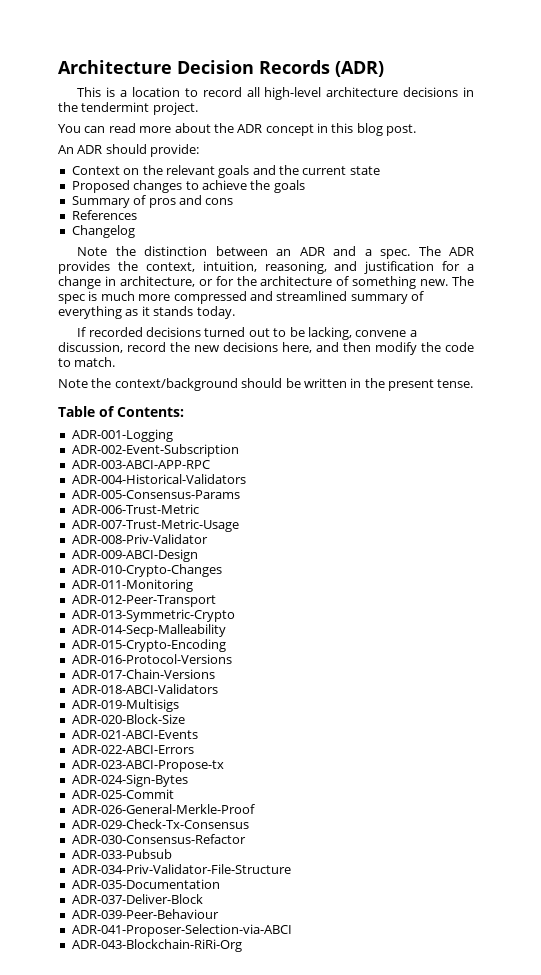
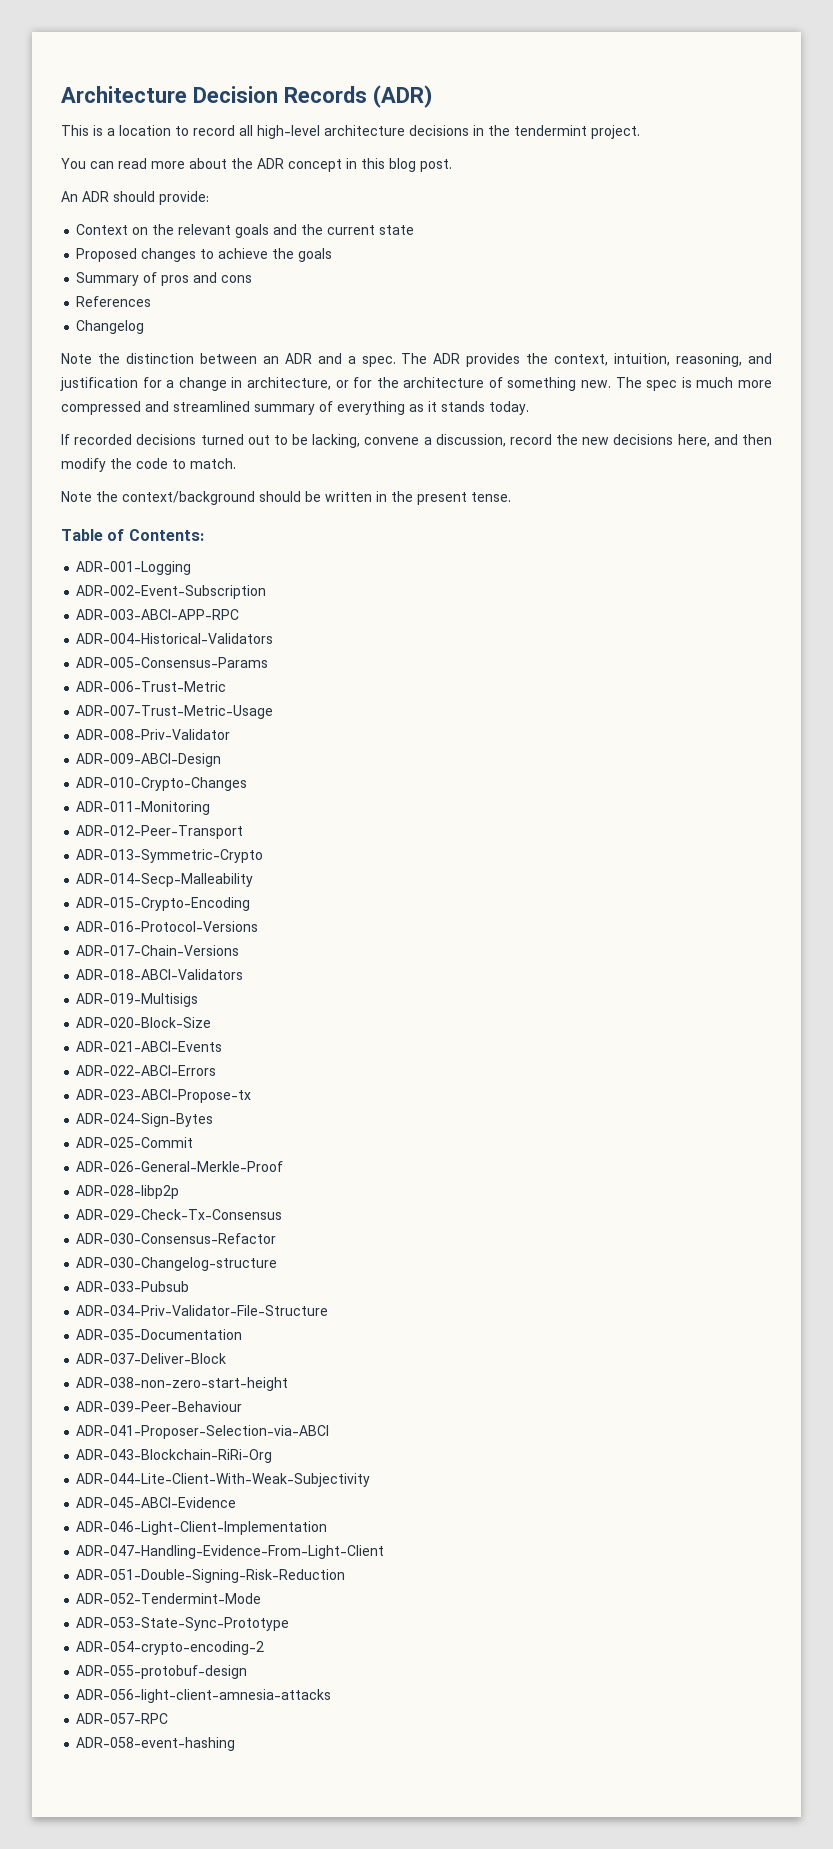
(255, 809) none -> [76,1185,180,1199] // ADR-028-libp2p
(246, 839) none -> [76,1257,278,1271] // ADR-030-Changelog-structure
(203, 899) none -> [76,1377,289,1391] // ADR-038-non-zero-start-height
(242, 945) none -> [76,1473,371,1487] [76,1497,237,1508] [76,1521,328,1535] [76,1545,385,1559] [76,1569,346,1583] [76,1593,262,1604] [76,1617,290,1631] [76,1641,265,1655] [76,1665,248,1679] [76,1689,332,1703] [76,1713,169,1724] [76,1737,236,1751] // ADR-044-Lite-Client-With-Weak-Subjectivity // ADR-045-ABCI-Evidence // ADR-046-Light-Client-Implementation // ADR-047-Handling-Evidence-From-Light-Client // ADR-051-Double-Signing-Risk-Reduction // ADR-052-Tendermint-Mode // ADR-053-State-Sync-Prototype // ADR-054-crypto-encoding-2 // ADR-055-protobuf-design // ADR-056-light-client-amnesia-attacks // ADR-057-RPC // ADR-058-event-hashing

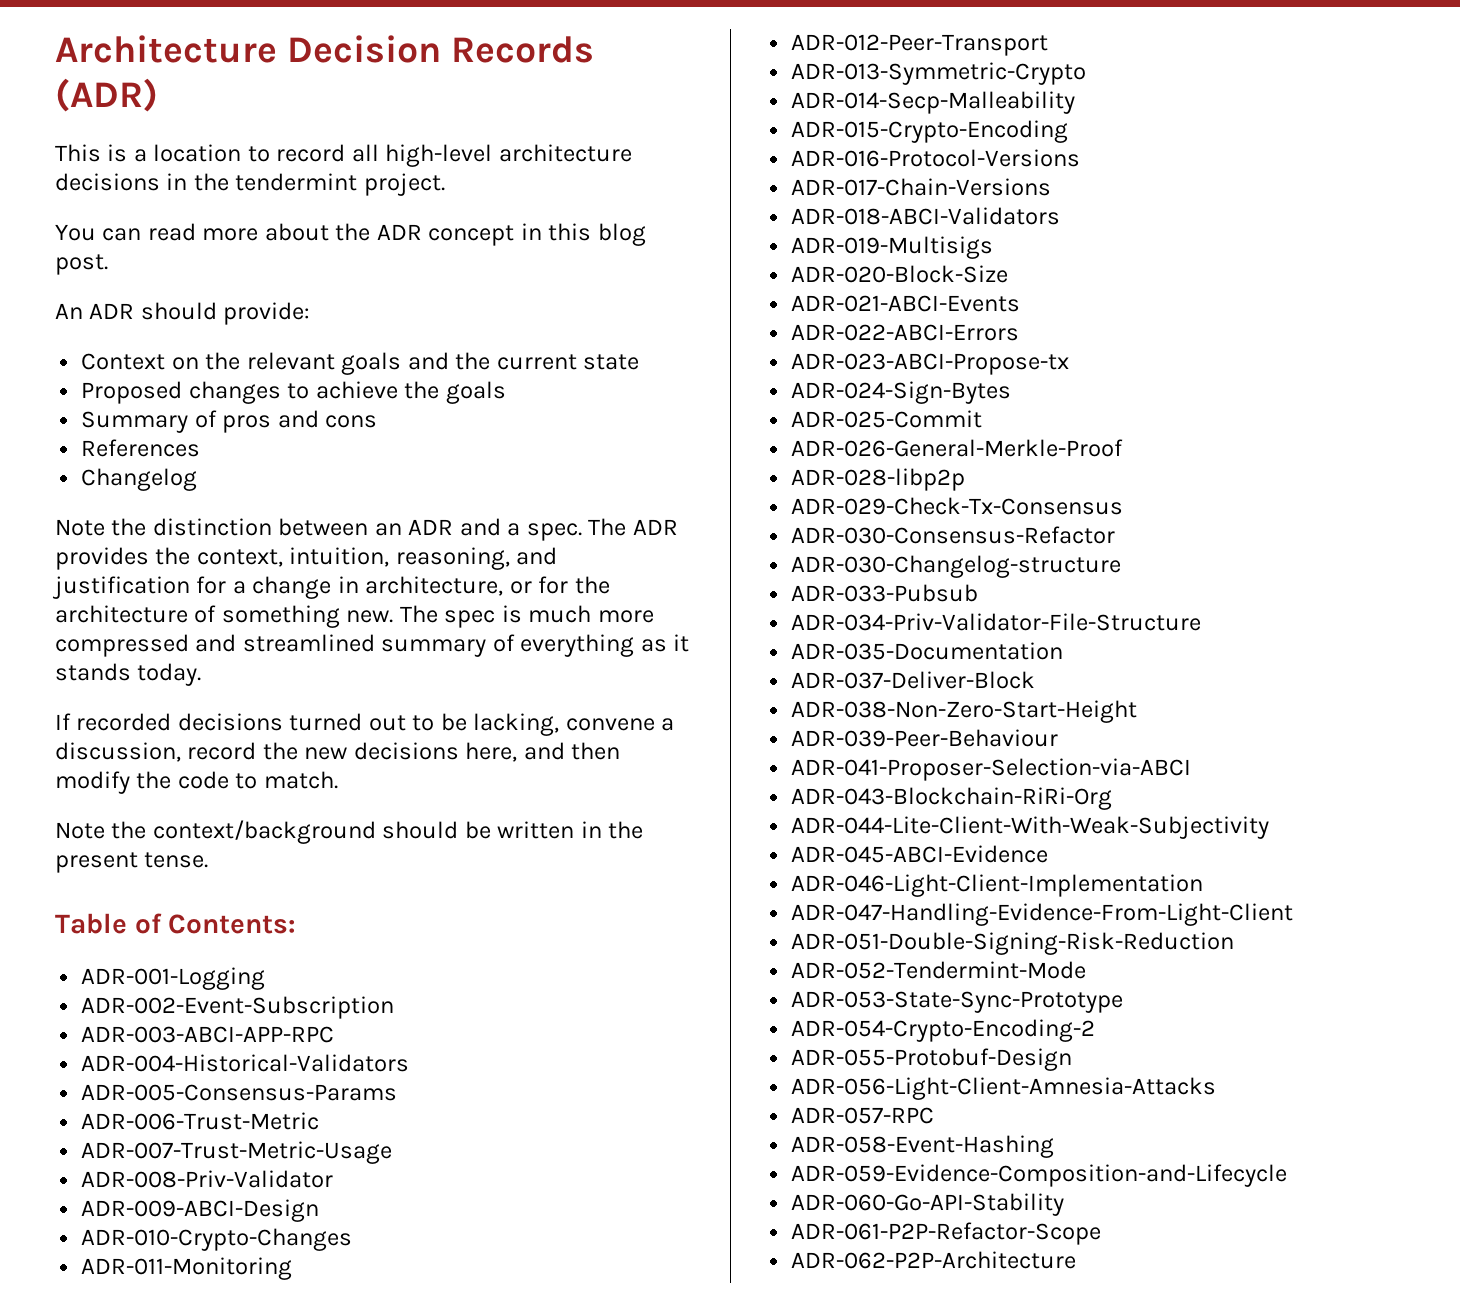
[76,1377,289,1391] ADR-038-non-zero-start-height -> [791,700,1138,723] ADR-038-Non-Zero-Start-Height
[76,1641,265,1655] [76,1665,248,1679] [76,1689,332,1703] [76,1713,169,1724] [76,1737,236,1751] ADR-054-crypto-encoding-2 // ADR-055-protobuf-design // ADR-056-light-client-amnesia-attacks // ADR-057-RPC // ADR-058-event-hashing -> [791,1019,1096,1042] [791,1048,1073,1071] [791,1077,1217,1100] [791,1107,935,1124] [791,1135,1055,1158] [791,1164,1288,1187] [791,1193,1065,1216] [791,1222,1102,1245] [791,1251,1077,1269] ADR-054-Crypto-Encoding-2 // ADR-055-Protobuf-Design // ADR-056-Light-Client-Amnesia-Attacks // ADR-057-RPC // ADR-058-Event-Hashing // ADR-059-Evidence-Composition-and-Lifecycle // ADR-060-Go-API-Stability // ADR-061-P2P-Refactor-Scope // ADR-062-P2P-Architecture

